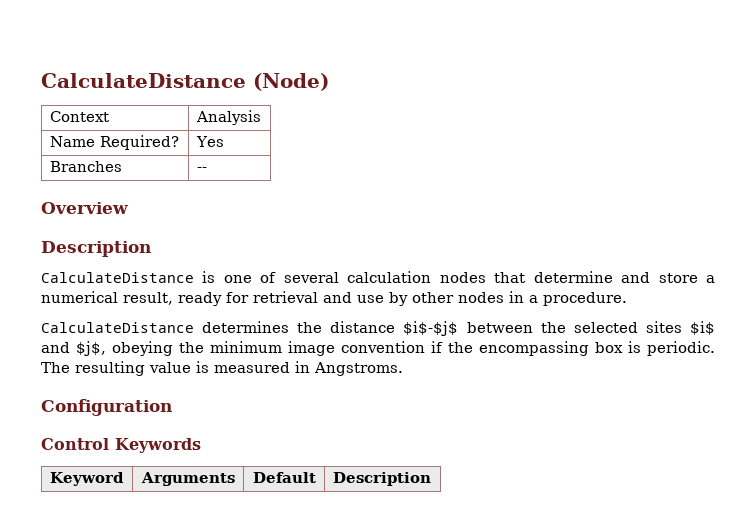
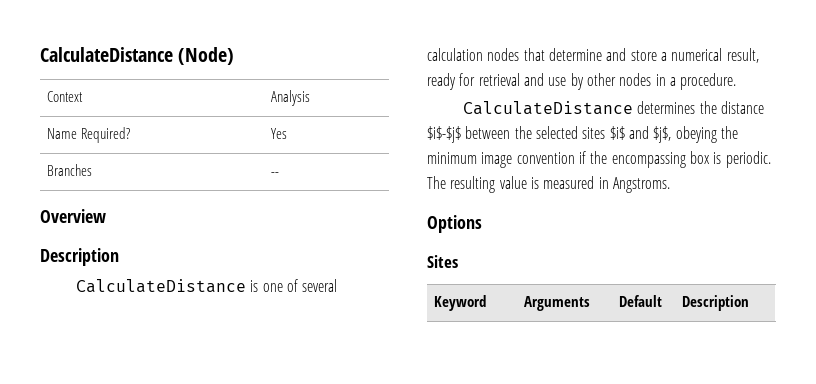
[41,399,172,416] [41,438,201,453] Configuration // Control Keywords -> [427,215,482,233] [427,255,458,268] Options // Sites

